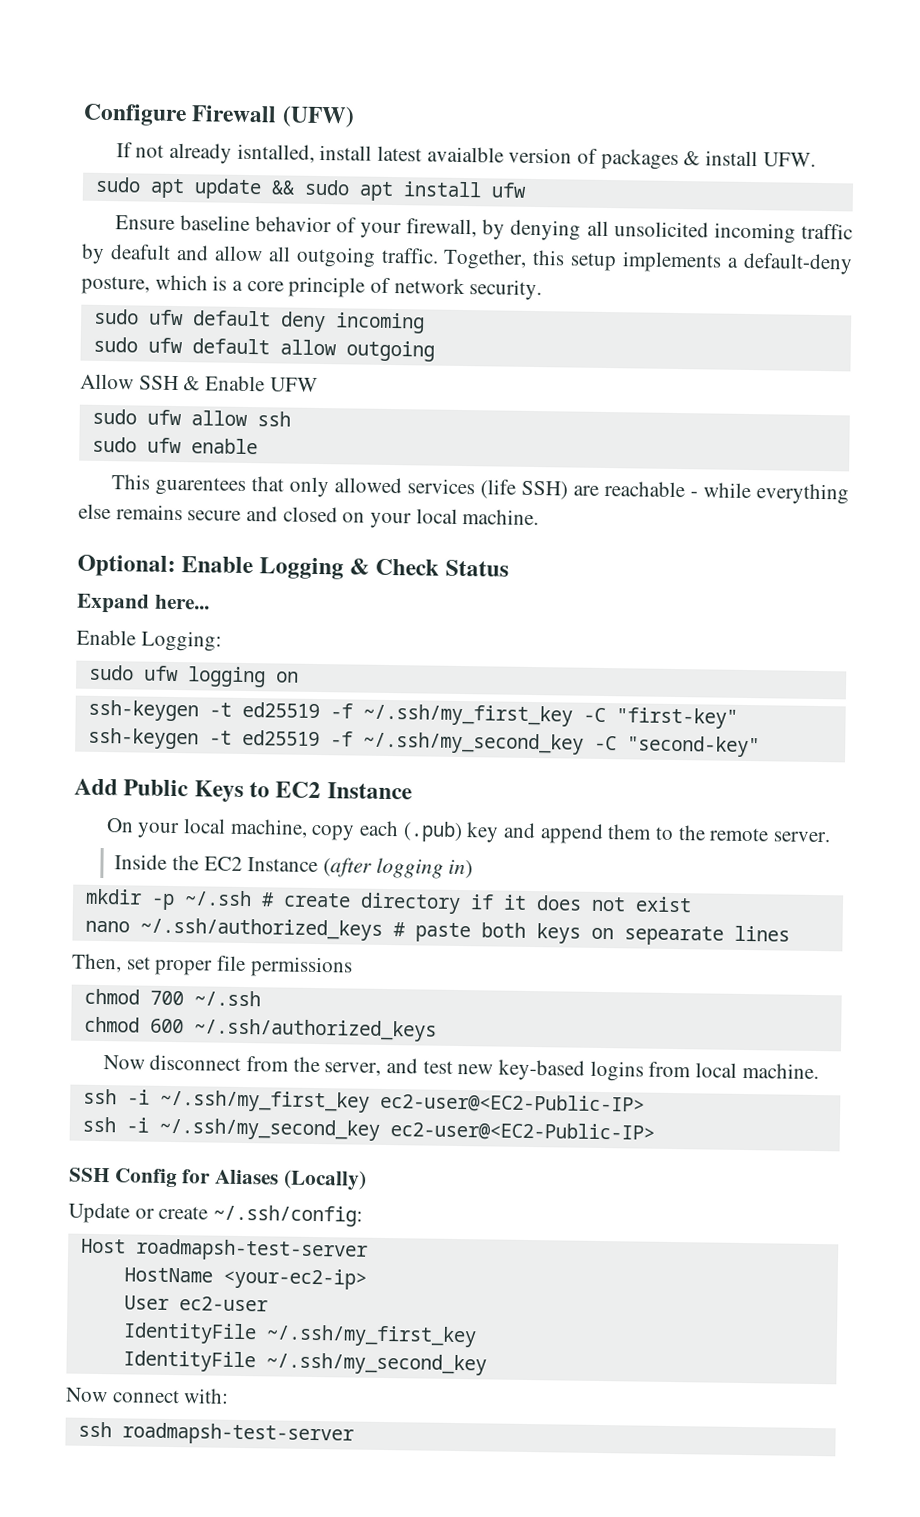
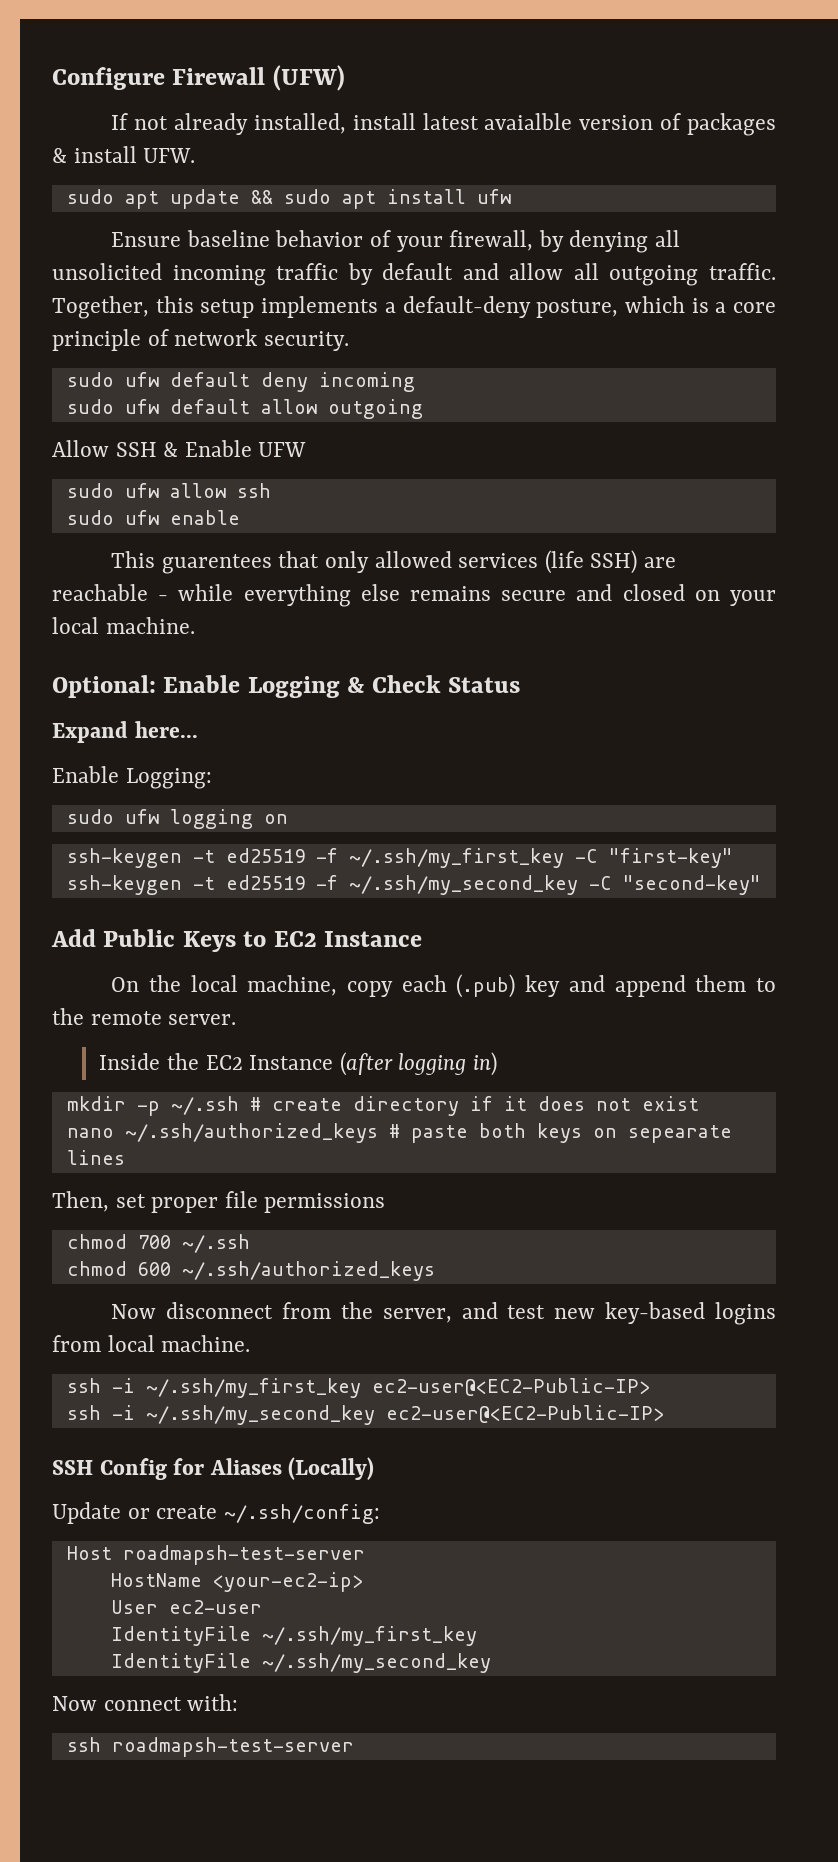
[236,143,315,163] isntalled, -> [253,113,346,134] installed,
[109,244,171,260] deafult -> [382,263,454,280] default
[137,822,181,839] your -> [148,975,181,992] the

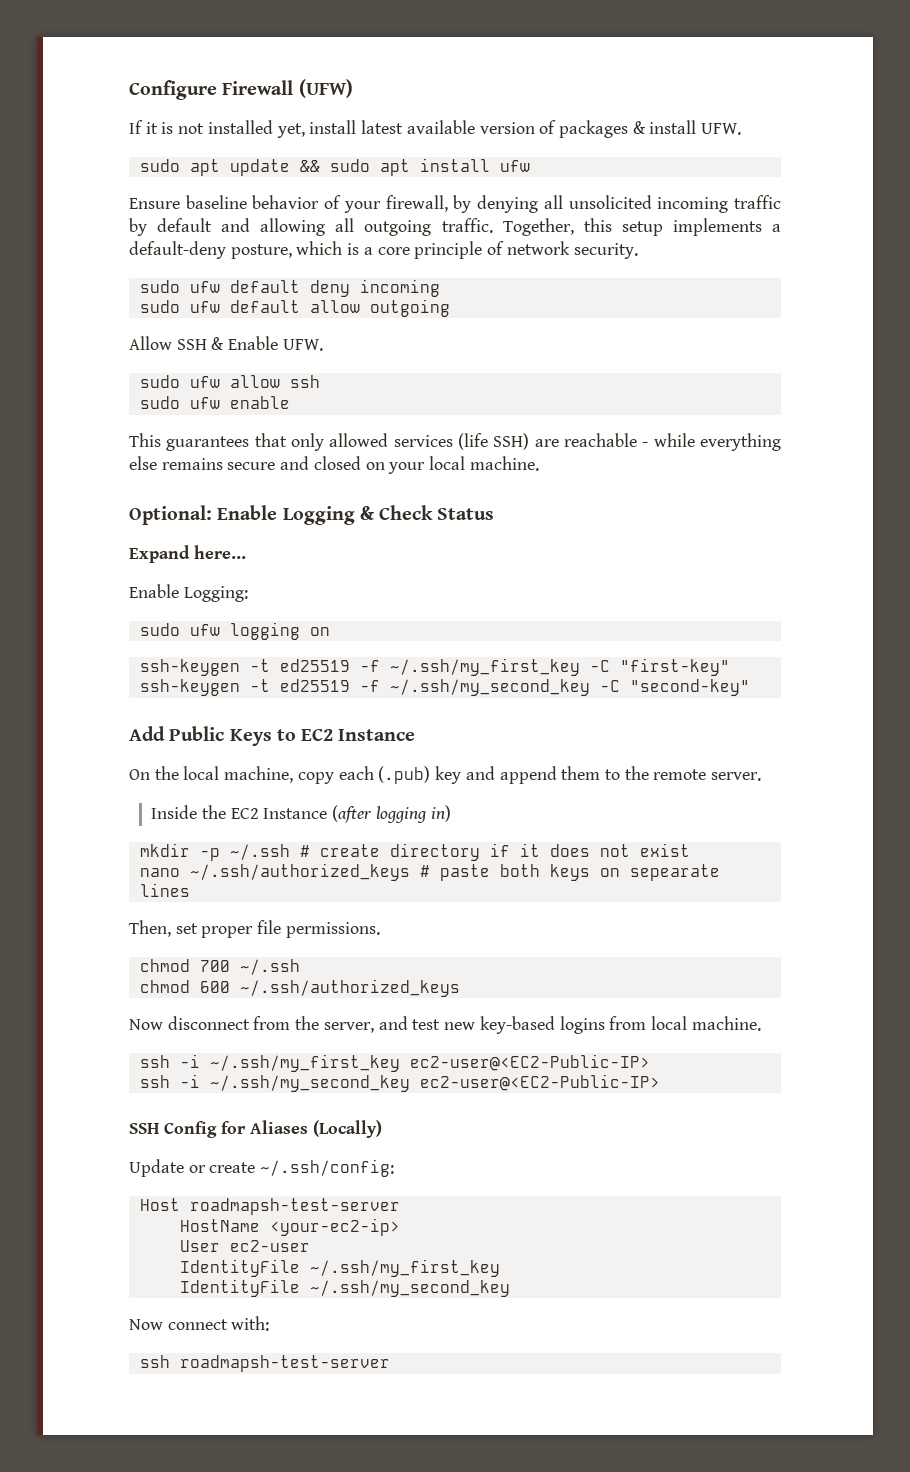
[134,113,346,135] not already installed, -> [145,120,305,138] it is not installed yet,
[484,113,573,130] avaialble -> [406,120,475,134] available
[509,263,564,280] allow -> [260,218,326,236] allowing
[258,442,307,457] UFW -> [282,339,323,351] UFW.
[161,554,272,574] guarentees -> [166,436,250,451] guarantees
[264,1193,386,1213] permissions -> [285,922,380,938] permissions.

